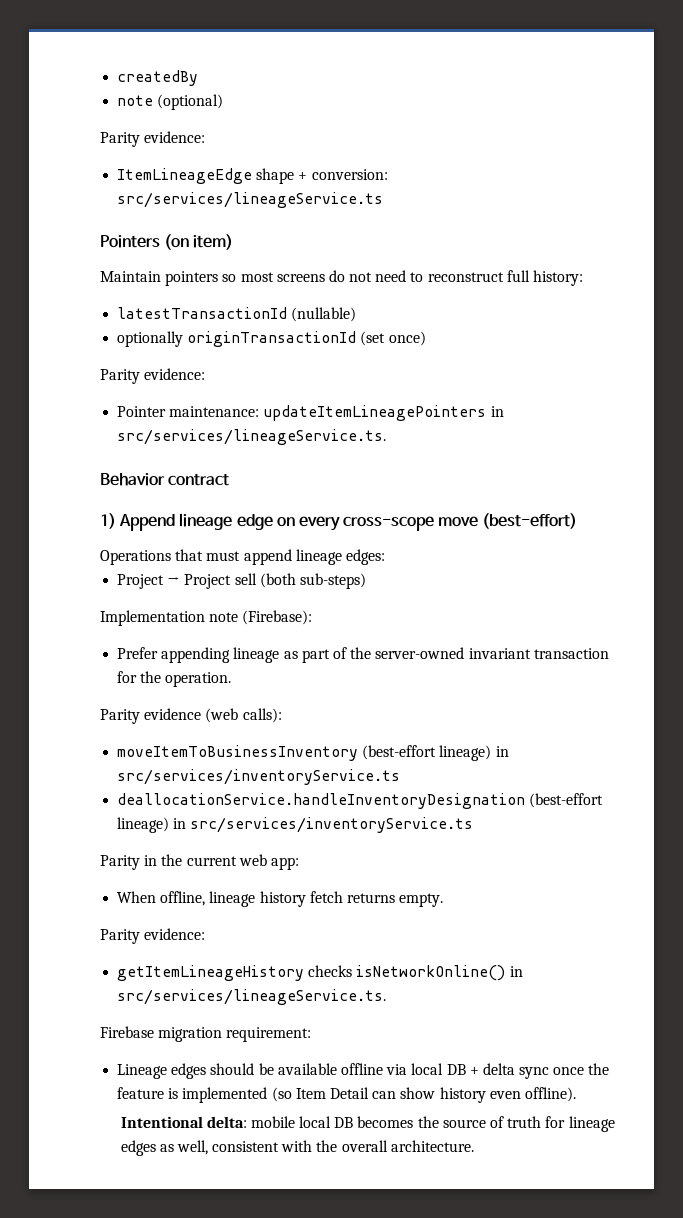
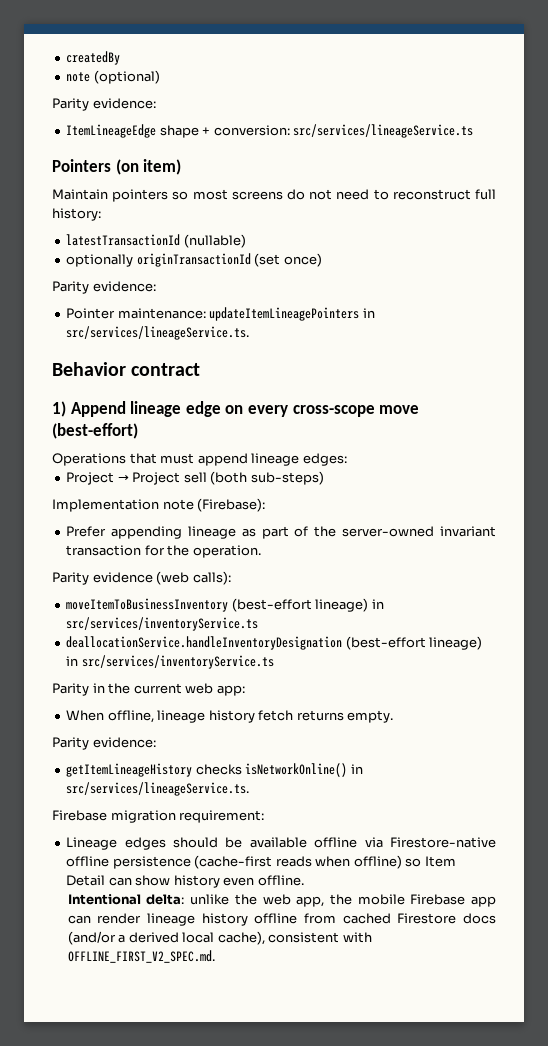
[411,1063,610,1079] [117,1087,292,1103] local DB + delta sync once the feature is implemented (so -> [390,837,496,848] [66,855,422,869] Firestore-native offline persistence (cache-first reads when offline) so
[524,1087,576,1102] offline). -> [257,875,304,886] offline.
[250,1116,615,1132] [120,1140,474,1156] mobile local DB becomes the source of truth for lineage edges as well, consistent with the overall architecture. -> [190,894,496,907] [67,913,497,926] [67,931,372,945] [67,950,215,963] unlike the web app, the mobile Firebase app can render lineage history offline from cached Firestore docs (and/or a derived local cache), consistent with OFFLINE_FIRST_V2_SPEC.md.

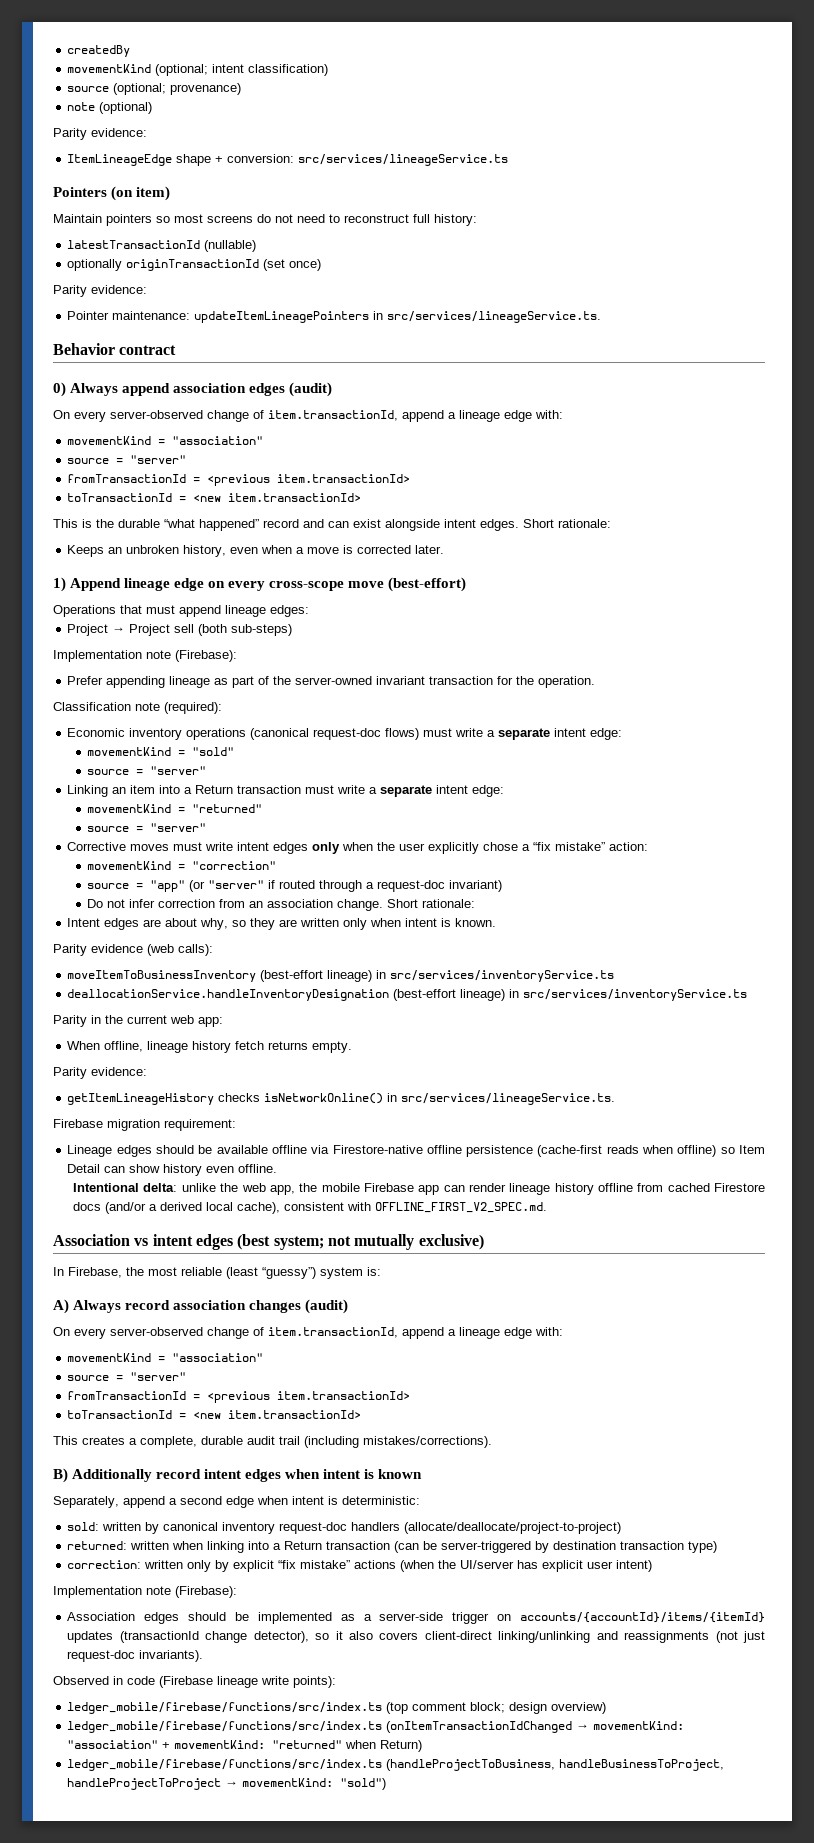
(121, 58) none -> [67,64,329,76] [67,83,242,95] // movementKind (optional; intent classification) // source (optional; provenance)
(201, 369) none -> [53,382,333,397] [53,410,563,422] [67,436,264,445] [67,455,187,464] [67,474,411,486] [67,493,362,502] [53,519,611,531] [67,545,445,557] // 0) Always append association edges (audit) // On every server-observed change of item.transactionId, append a lineage edge with: // movementKind = "association" // source = "server" // fromTransactionId = <previous item.transactionId> // toTransactionId = <new item.transactionId> // This is the durable “what happened” record and can exist alongside intent edges. Short rationale: // Keeps an unbroken history, even when a move is corrected later.
(261, 551) none -> [53,702,222,714] [67,728,623,740] [87,747,235,756] [87,766,207,775] [67,785,505,797] [87,804,263,813] [87,823,207,832] [67,842,649,854] [87,861,277,870] [87,880,503,892] [87,899,476,911] [67,918,497,930] // Classification note (required): // Economic inventory operations (canonical request-doc flows) must write a separate intent edge: // movementKind = "sold" // source = "server" // Linking an item into a Return transaction must write a separate intent edge: // movementKind = "returned" // source = "server" // Corrective moves must write intent edges only when the user explicitly chose a “fix mistake” action: // movementKind = "correction" // source = "app" (or "server" if routed through a request-doc invariant) // Do not infer correction from an association change. Short rationale: // Intent edges are about why, so they are written only when intent is known.
(215, 956) none -> [53,1234,484,1250] [53,1267,381,1279] [53,1299,349,1314] [53,1327,563,1339] [67,1353,264,1362] [67,1372,187,1381] [67,1391,411,1403] [67,1410,362,1419] [53,1436,492,1448] [53,1468,423,1483] [53,1496,420,1508] [67,1522,622,1534] [67,1541,718,1553] [67,1560,653,1572] [53,1586,237,1598] [67,1612,765,1624] [67,1631,765,1643] [67,1650,204,1662] [53,1676,336,1688] [67,1702,607,1714] [67,1721,685,1733] [67,1740,423,1752] [67,1759,725,1771] [67,1778,387,1790] // Association vs intent edges (best system; not mutually exclusive) // In Firebase, the most reliable (least “guessy”) system is: // A) Always record association changes (audit) // On every server-observed change of item.transactionId, append a lineage edge with: // movementKind = "association" // source = "server" // fromTransactionId = <previous item.transactionId> // toTransactionId = <new item.transactionId> // This creates a complete, durable audit trail (including mistakes/corrections). // B) Additionally record intent edges when intent is known // Separately, append a second edge when intent is deterministic: // sold: written by canonical inventory request-doc handlers (allocate/deallocate/project-to-project) // returned: written when linking into a Return transaction (can be server-triggered by destination transaction type) // correction: written only by explicit “fix mistake” actions (when the UI/server has explicit user intent) // Implementation note (Firebase): // Association edges should be implemented as a server-side trigger on accounts/{accountId}/items/{itemId} updates (transactionId change detector), so it also covers client-direct linking/unlinking and reassignments (not just request-doc invariants). // Observed in code (Firebase lineage write points): // ledger_mobile/firebase/functions/src/index.ts (top comment block; design overview) // ledger_mobile/firebase/functions/src/index.ts (onItemTransactionIdChanged → movementKind: "association" + movementKind: "returned" when Return) // ledger_mobile/firebase/functions/src/index.ts (handleProjectToBusiness, handleBusinessToProject, handleProjectToProject → movementKind: "sold")

